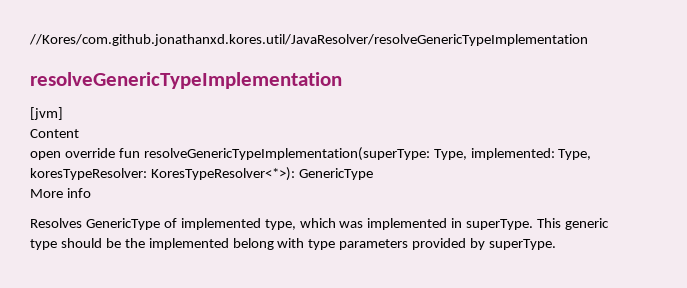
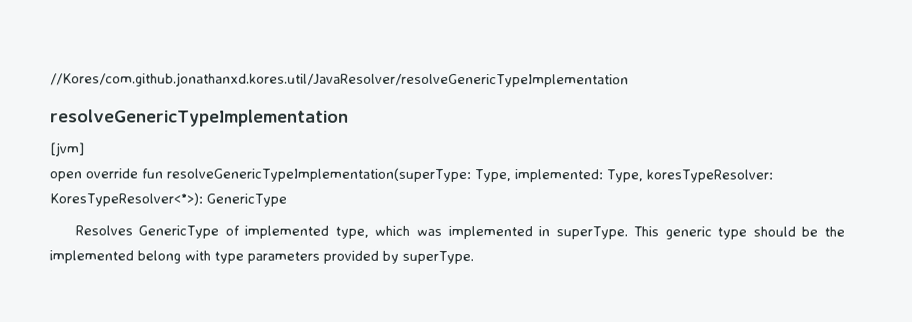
[30,129,79,138] // Content -> (85, 149) none
[30,188,91,198] // More info -> (287, 200) none

